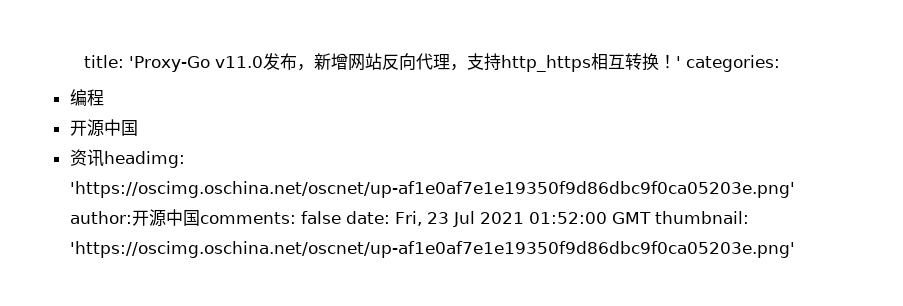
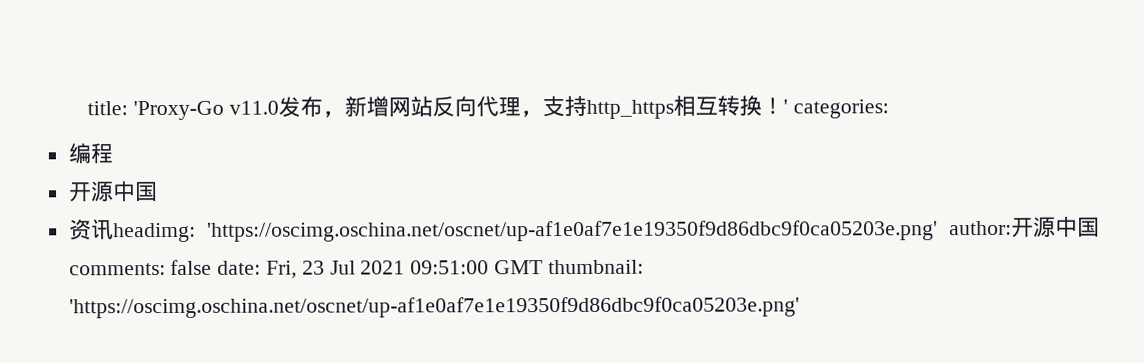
[528,212,607,224] 01:52:00 -> [410,260,490,275] 09:51:00

